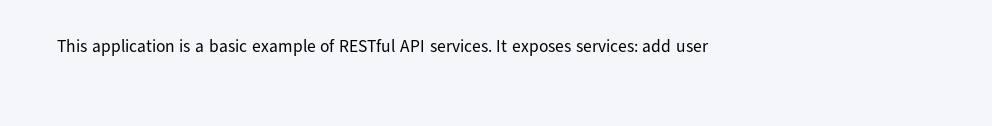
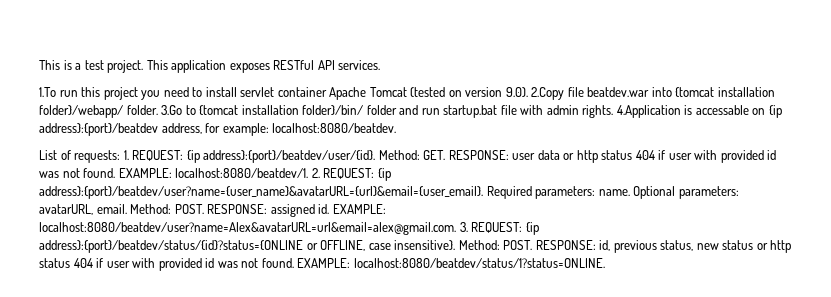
[57,39,710,56] This application is a basic example of RESTful API services. It exposes services: add user -> [39,60,381,73] [39,87,775,100] [39,105,782,118] [39,123,397,136] [39,150,777,163] [39,168,391,181] [39,186,739,199] [39,204,386,217] [39,222,539,235] [39,240,792,253] [39,258,605,271] This is a test project. This application exposes RESTful API services. // 1.To run this project you need to install servlet container Apache Tomcat (tested on version 9.0). 2.Copy file beatdev.war into {tomcat installation folder}/webapp/ folder. 3.Go to {tomcat installation folder}/bin/ folder and run startup.bat file with admin rights. 4.Application is accessable on {ip address}:{port}/beatdev address, for example: localhost:8080/beatdev. // List of requests: 1. REQUEST: {ip address}:{port}/beatdev/user/{id}. Method: GET. RESPONSE: user data or http status 404 if user with provided id was not found. EXAMPLE: localhost:8080/beatdev/1. 2. REQUEST: {ip address}:{port}/beatdev/user?name={user_name}&avatarURL={url}&email={user_email}. Required parameters: name. Optional parameters: avatarURL, email. Method: POST. RESPONSE: assigned id. EXAMPLE: localhost:8080/beatdev/user?name=Alex&avatarURL=url&email=alex@gmail.com. 3. REQUEST: {ip address}:{port}/beatdev/status/{id}?status={ONLINE or OFFLINE, case insensitive}. Method: POST. RESPONSE: id, previous status, new status or http status 404 if user with provided id was not found. EXAMPLE: localhost:8080/beatdev/status/1?status=ONLINE.

